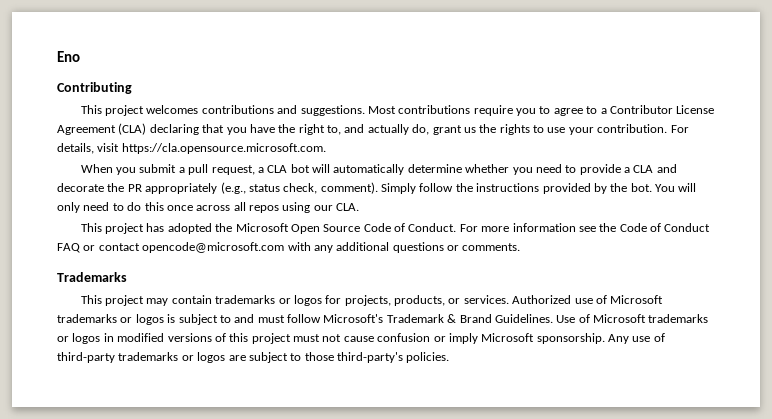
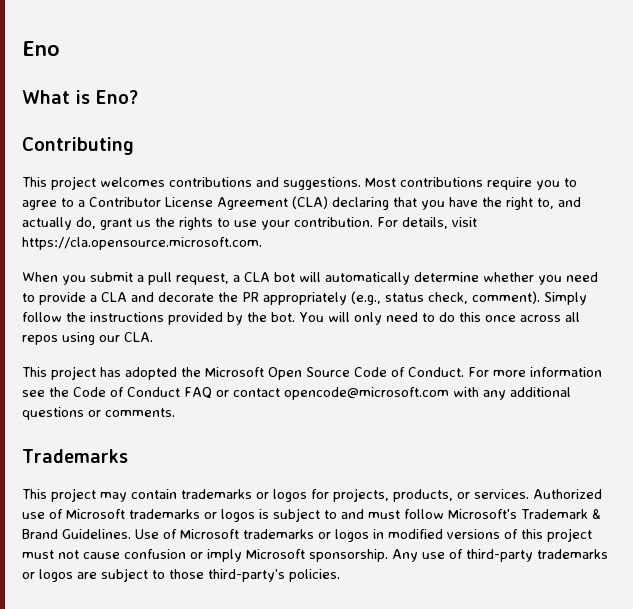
(80, 56) none -> [22,90,138,104] // What is Eno?

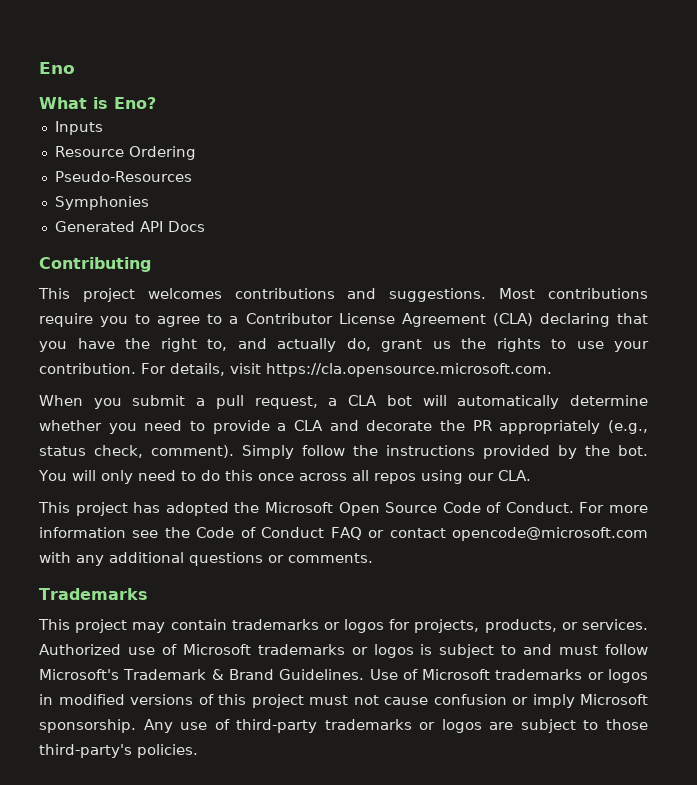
(138, 97) none -> [54,121,103,135] [54,146,196,160] [54,171,192,182] [54,196,149,210] [54,221,205,232] // Inputs // Resource Ordering // Pseudo-Resources // Symphonies // Generated API Docs

